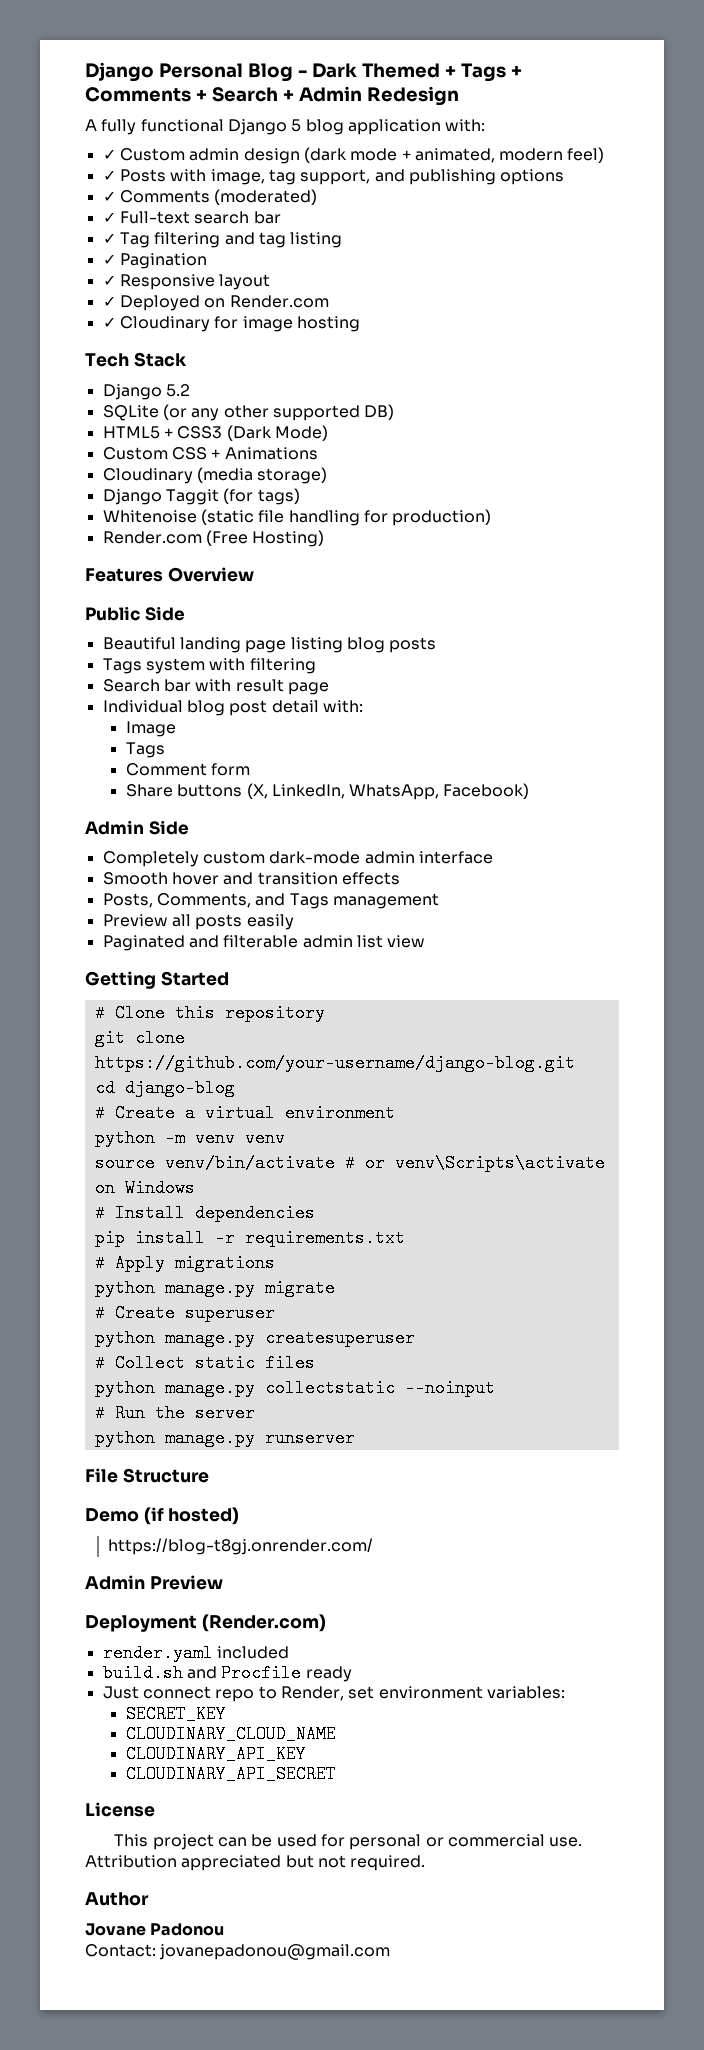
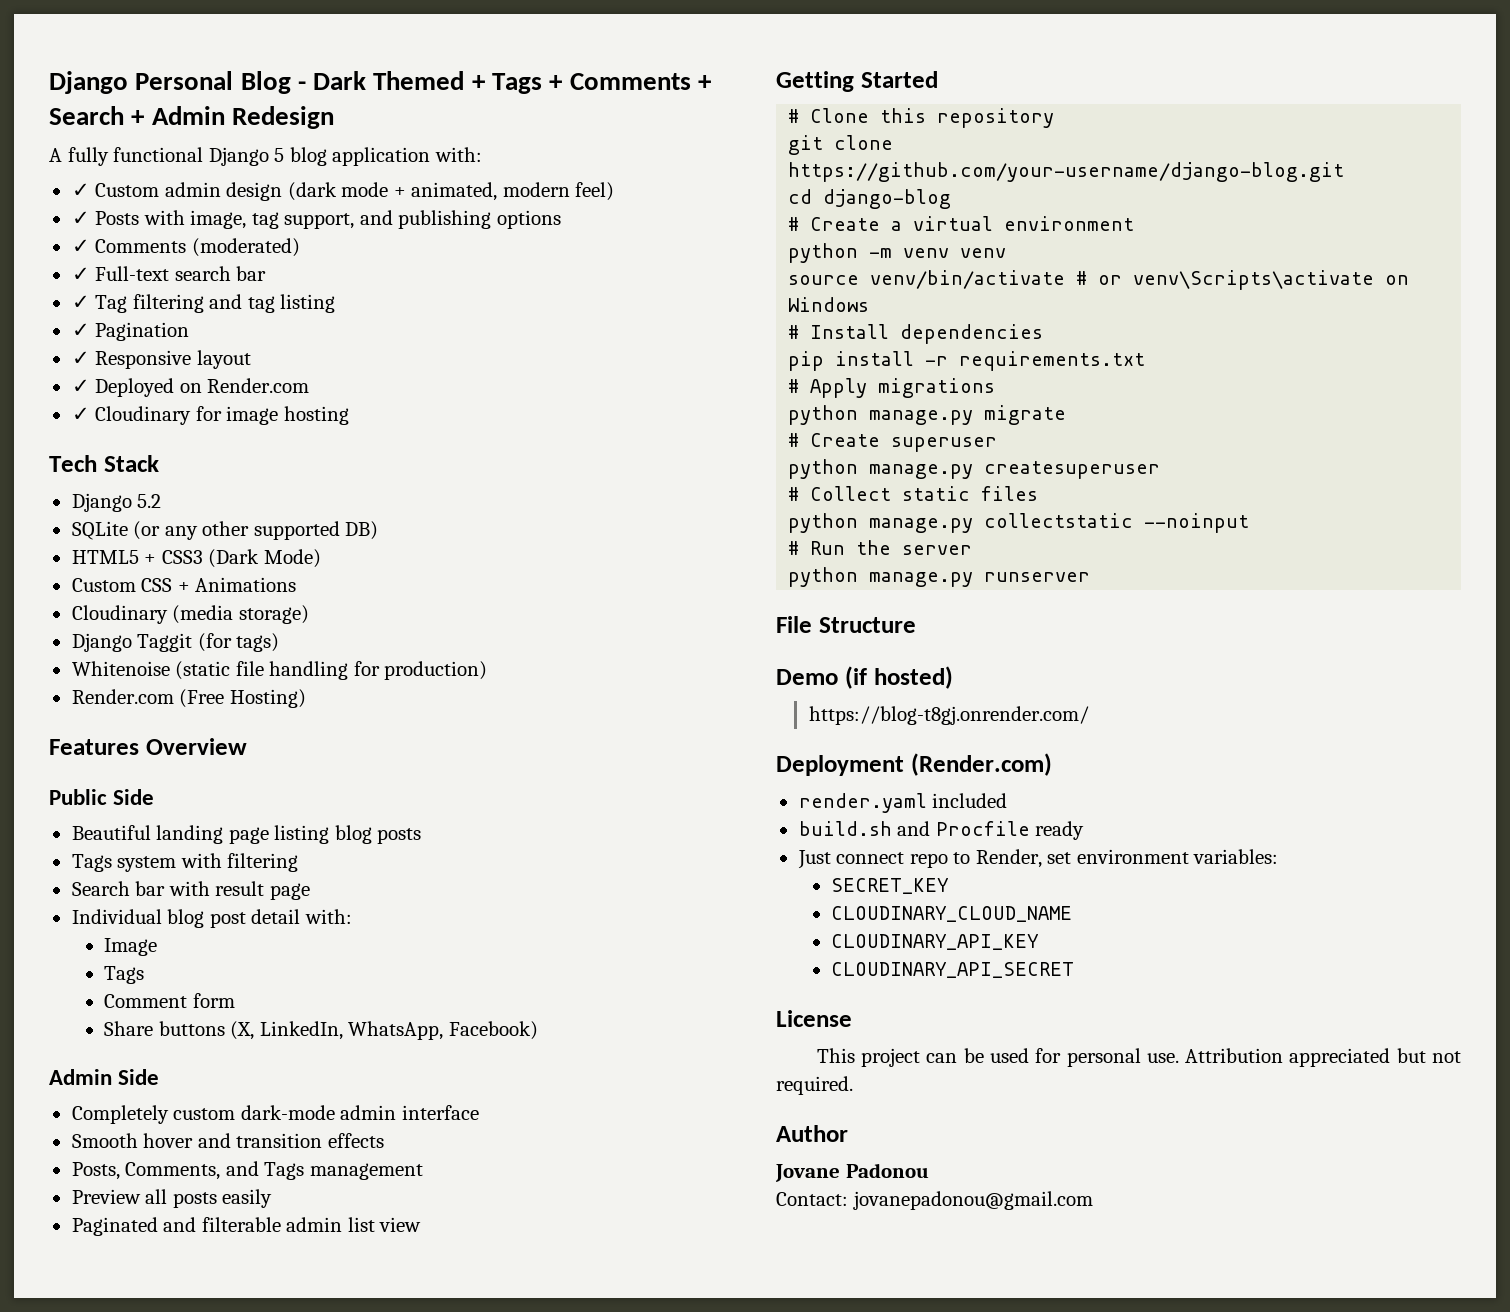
[85,1575,223,1590] // Admin Preview -> (1089, 715) none
[425,1834,545,1847] or commercial -> (1141, 1057) none

